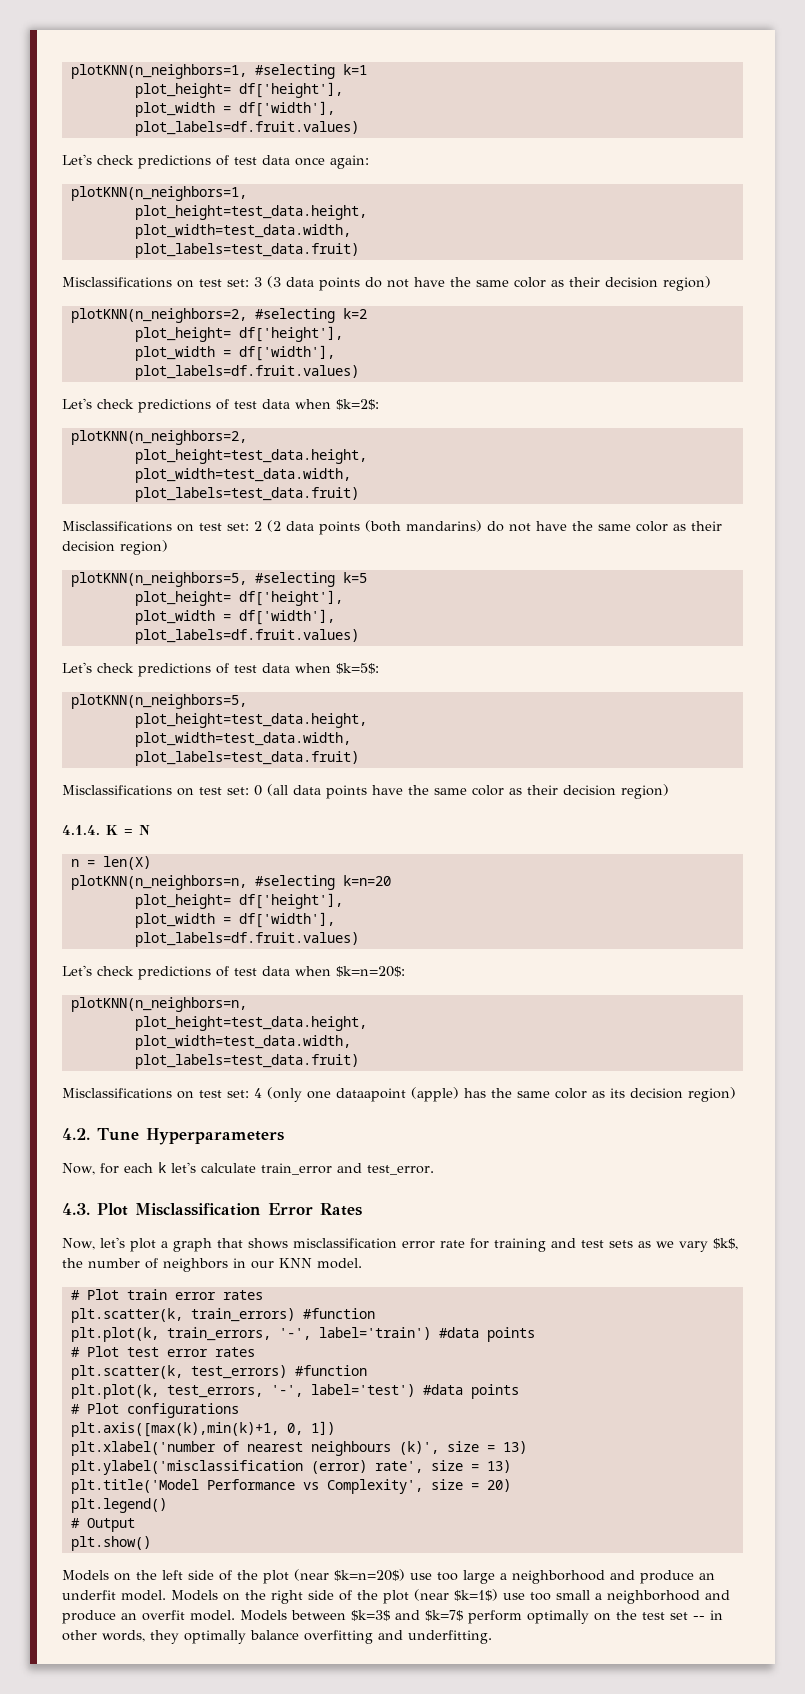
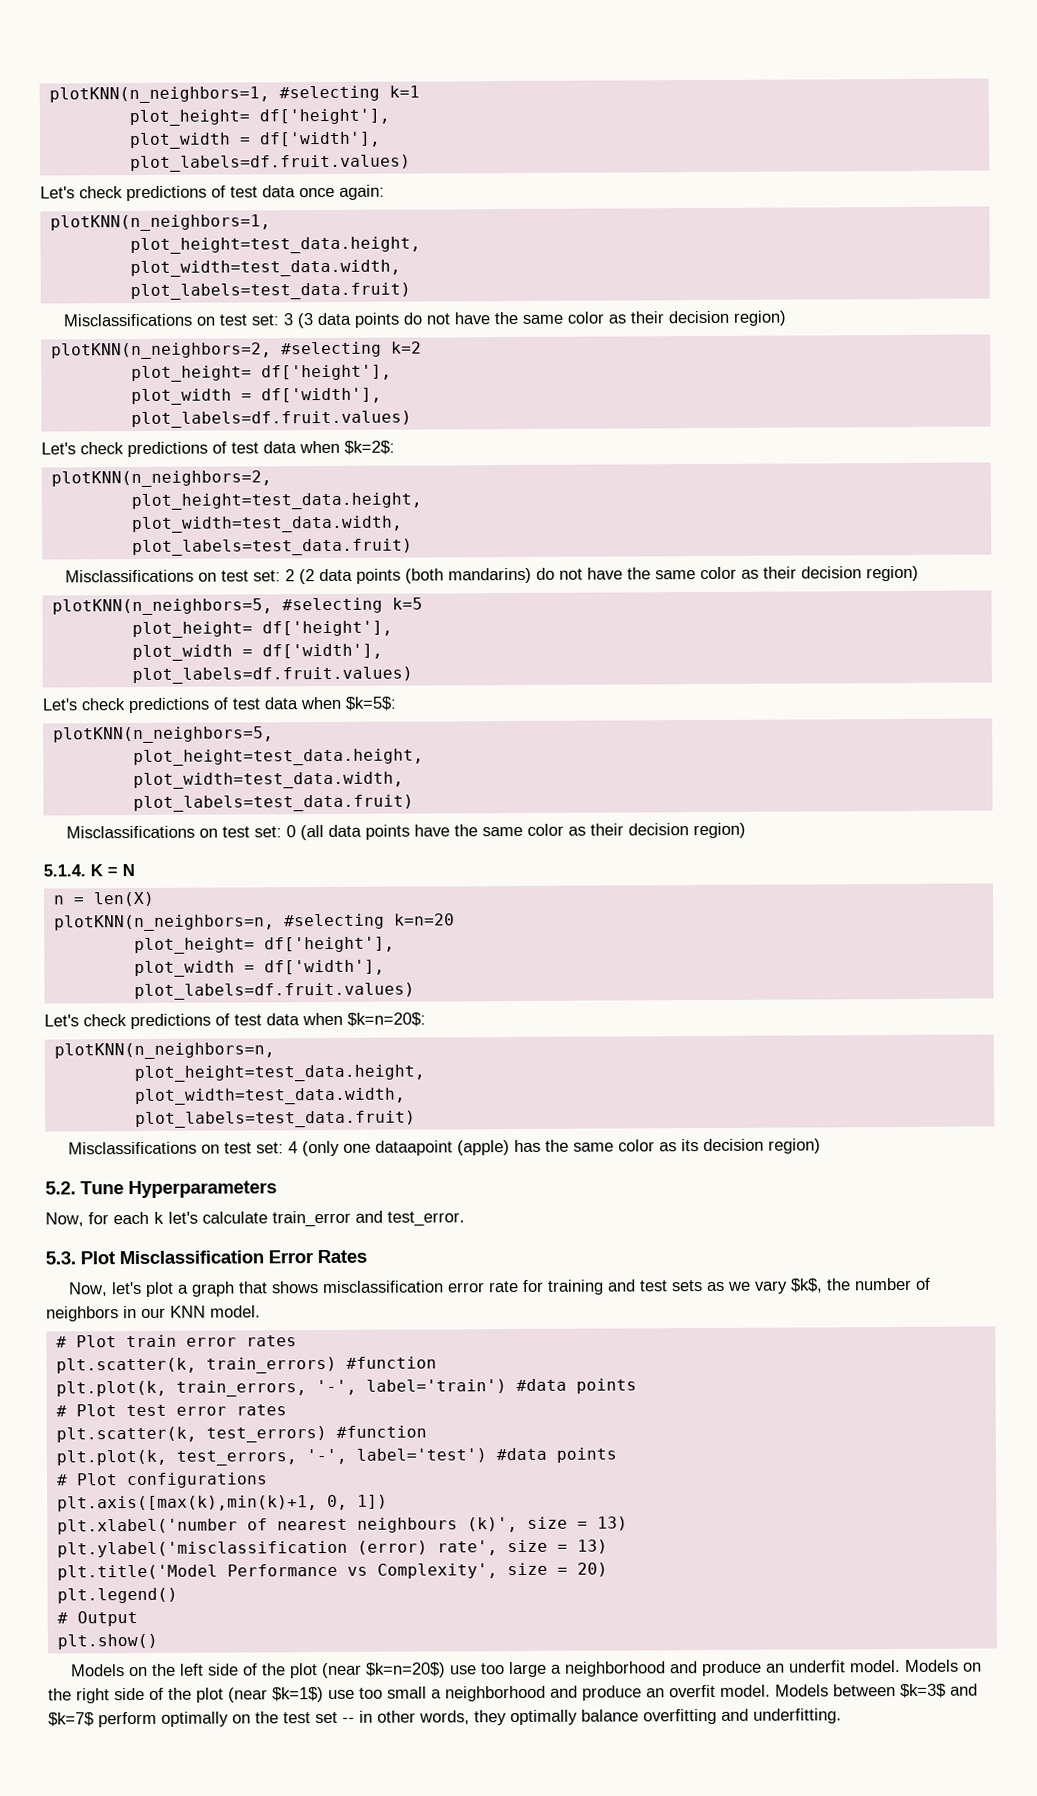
[62,825,100,835] 4.1.4. -> [43,864,86,877] 5.1.4.
[62,1128,90,1140] 4.2. -> [45,1181,76,1195] 5.2.
[62,1203,90,1215] 4.3. -> [45,1251,76,1265] 5.3.

